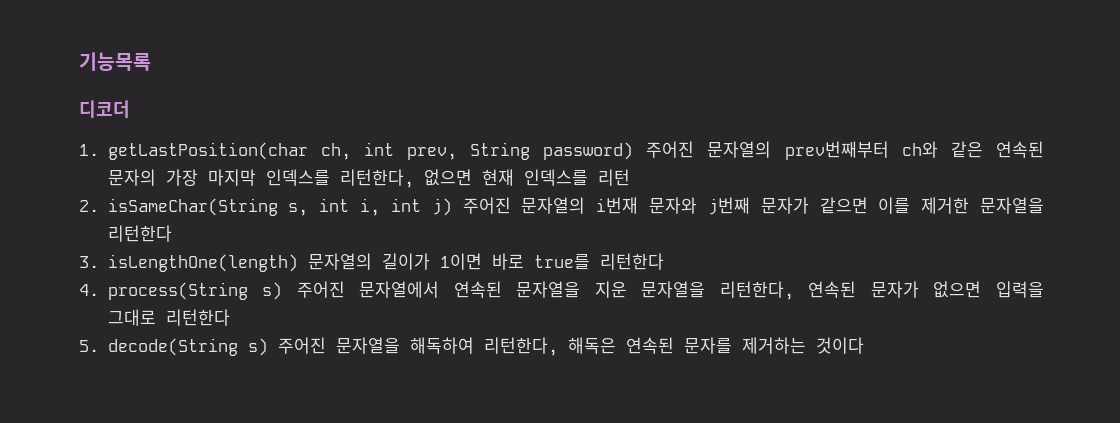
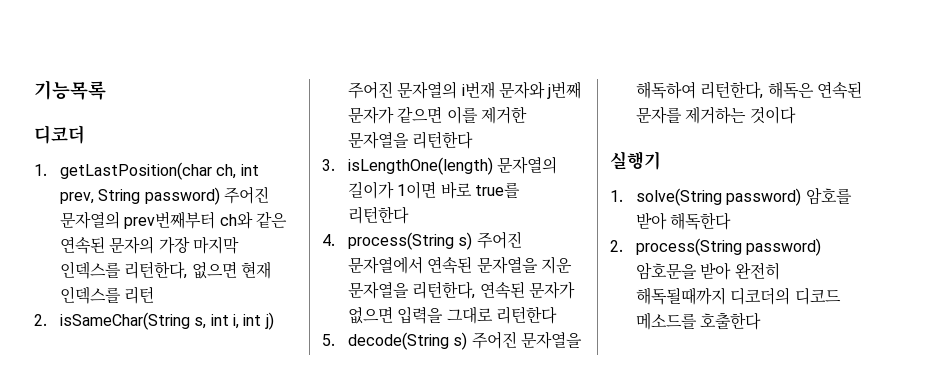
(864, 345) none -> [610,151,661,170] [610,187,852,206] [635,212,732,230] [610,238,822,256] [635,262,780,280] [635,287,841,305] [635,312,762,330] // 실행기 // 1. solve(String password) 암호를 받아 해독한다 // 2. process(String password) 암호문을 받아 완전히 해독될때까지 디코더의 디코드 메소드를 호출한다

